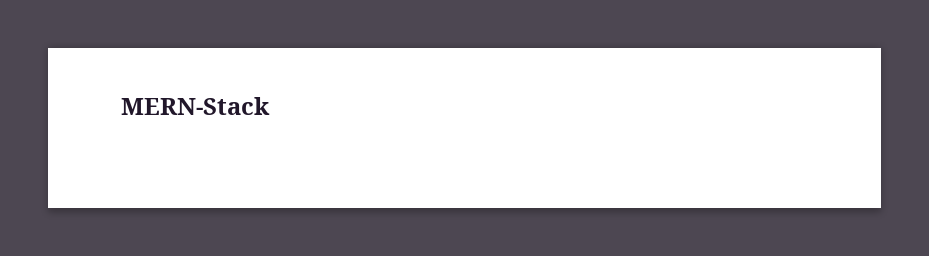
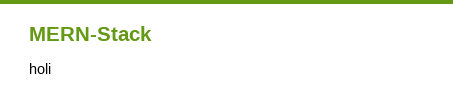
(270, 106) none -> [29,63,51,74] // holi

